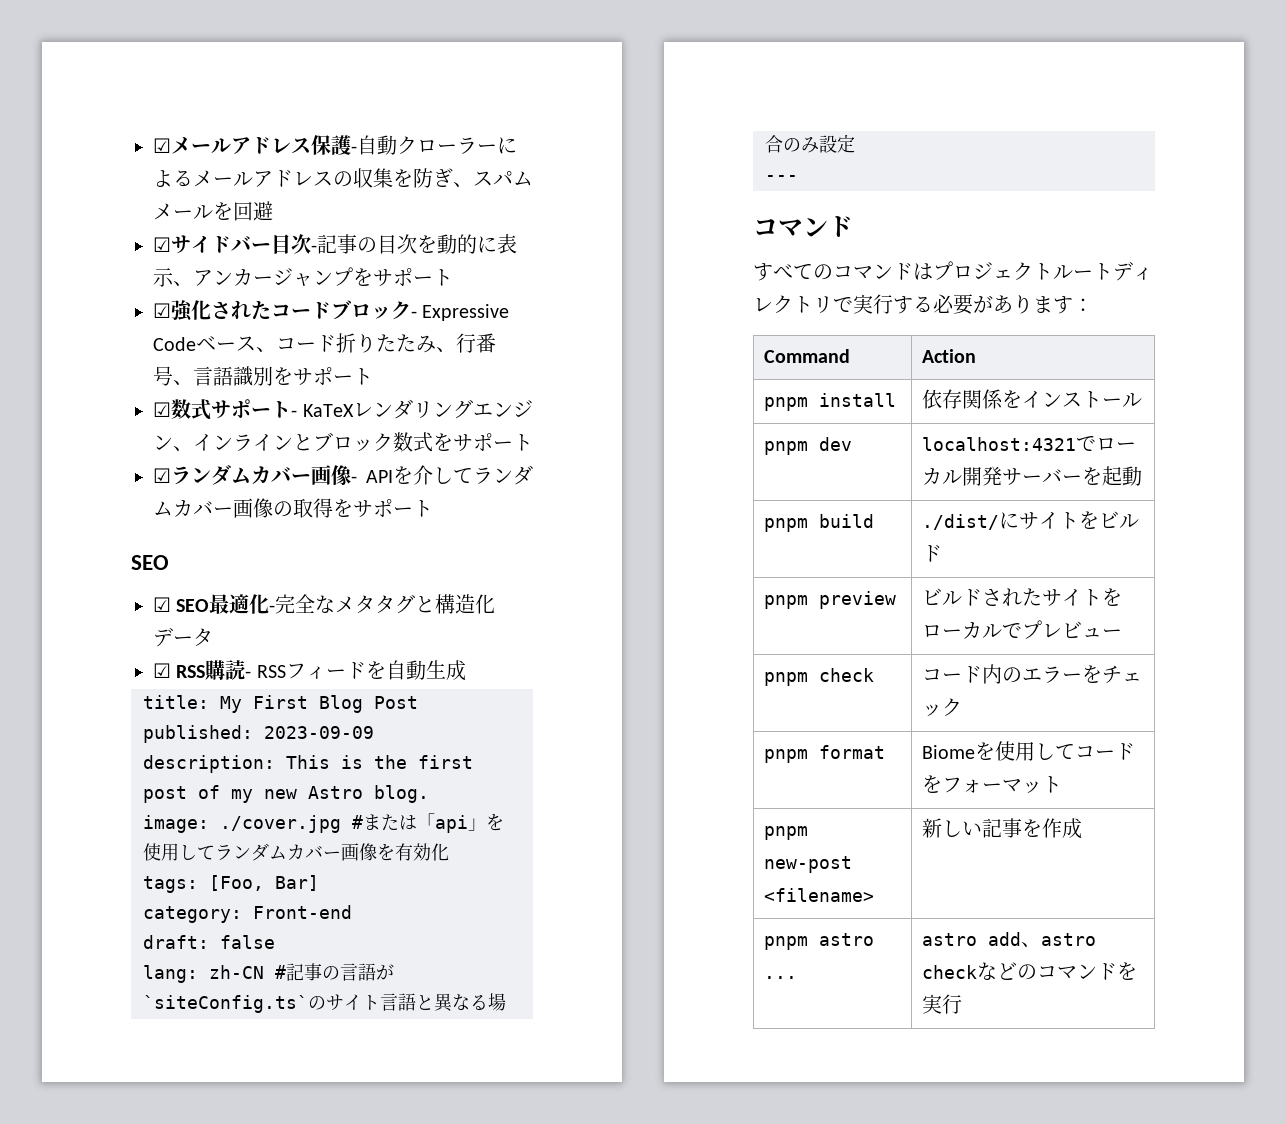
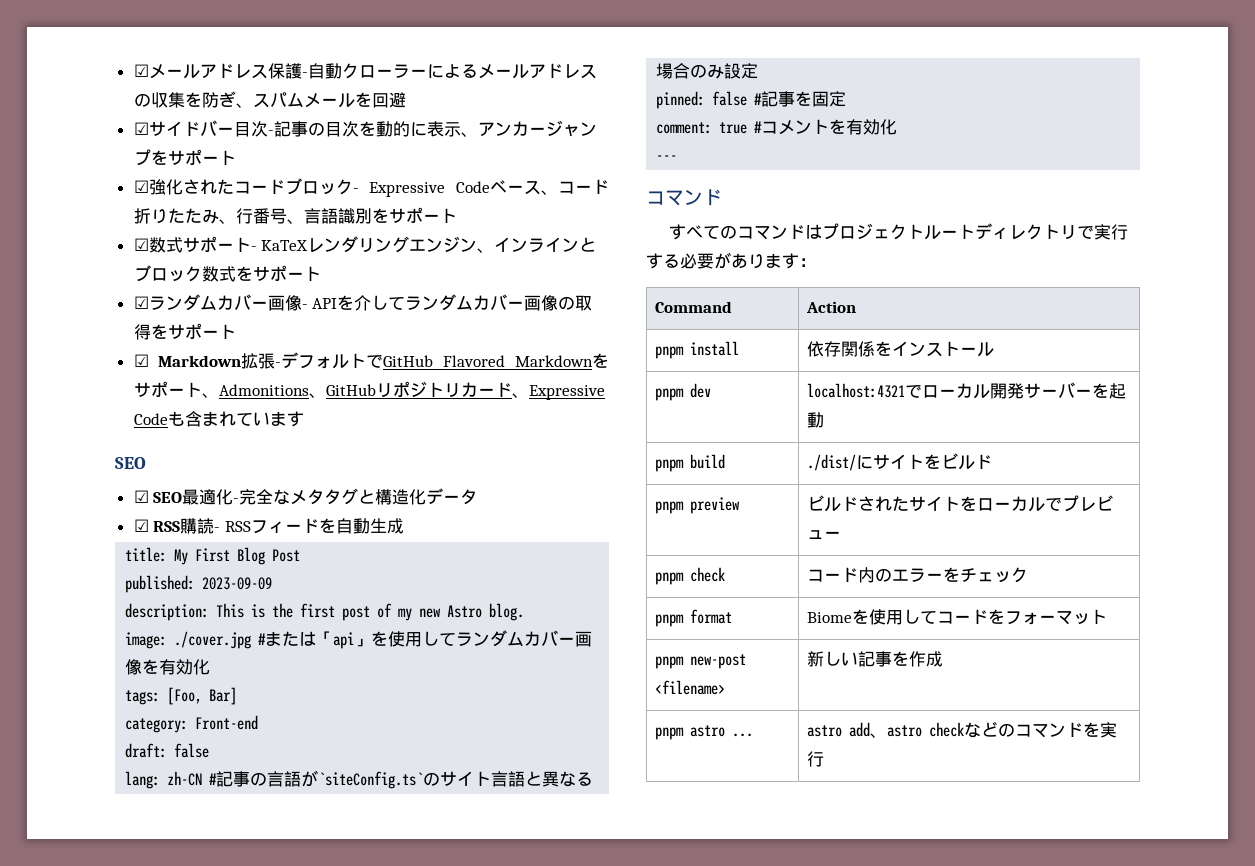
(433, 508) none -> [133,352,609,369] [133,381,605,400] [133,411,304,427] // ☑ Markdown拡張-デフォルトでGitHub Flavored Markdownをサポート、Admonitions、GitHubリポジトリカード、Expressive Codeも含まれています
(855, 143) none -> [656,91,847,109] [656,119,898,135] // pinned: false #記事を固定 // comment: true #コメントを有効化

